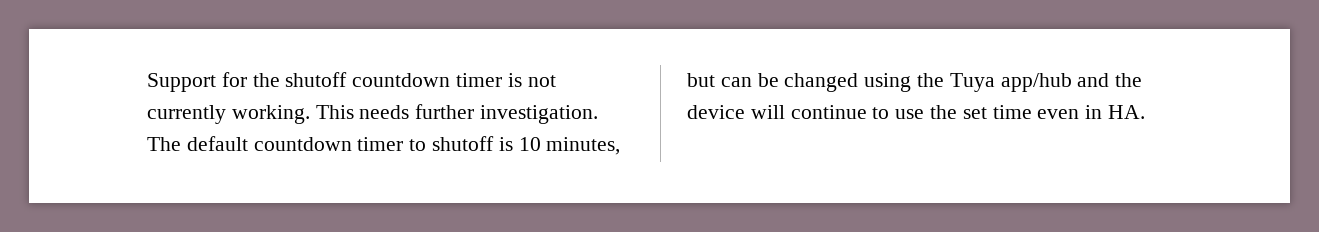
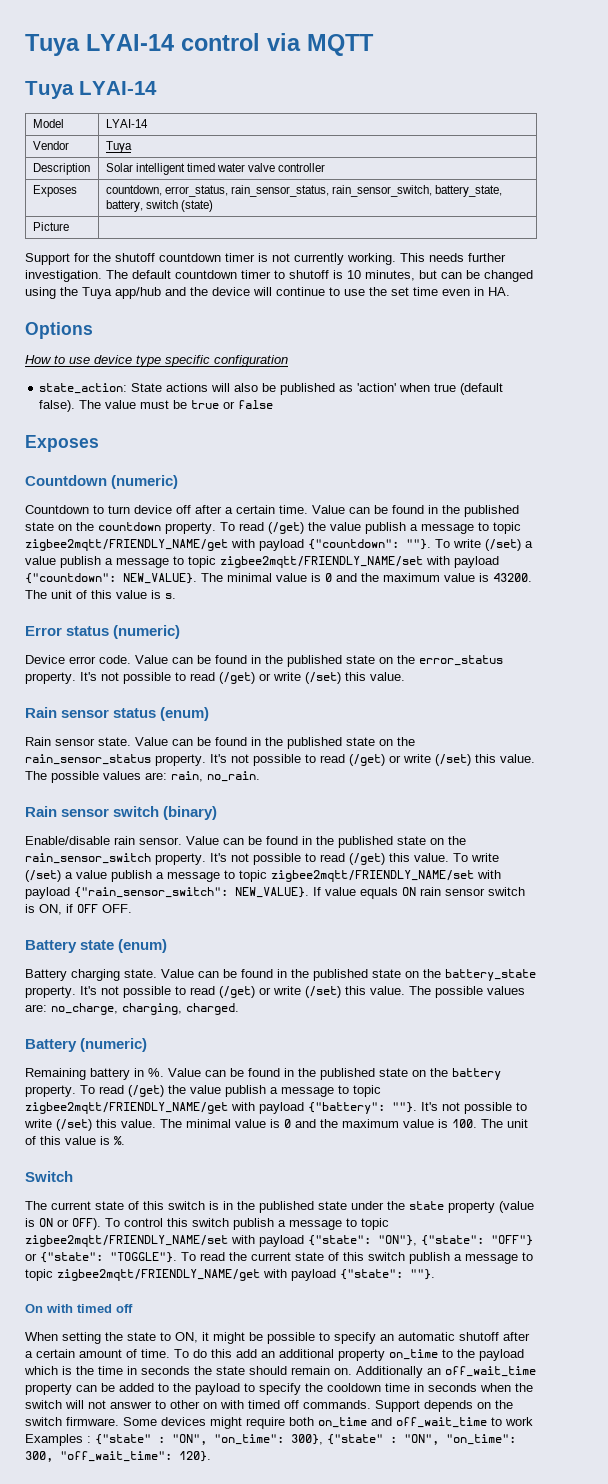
(147, 82) none -> [25,33,374,56] [25,81,157,99] [32,119,64,128] [105,119,148,128] [32,141,69,150] [105,141,132,153] [32,163,90,175] [105,163,326,175] [32,185,77,197] [105,185,503,197] [105,200,213,212] [32,222,69,231] Tuya LYAI-14 control via MQTT // Tuya LYAI-14 // Model | LYAI-14 // Vendor | Tuya // Description | Solar intelligent timed water valve controller // Exposes | countdown, error_status, rain_sensor_status, rain_sensor_switch, battery_state, battery, switch (state) // Picture | //
(1146, 112) none -> [25,322,93,339] [25,355,288,367] [39,383,504,395] [39,400,274,412] [25,435,99,452] [25,475,179,489] [25,505,519,517] [25,522,521,534] [25,539,533,551] [25,556,499,568] [25,573,532,584] [25,590,176,599] [25,625,181,639] [25,655,503,667] [25,672,405,684] [25,707,210,721] [25,737,415,749] [25,754,535,766] [25,771,260,783] [25,806,218,820] [25,836,466,848] [25,853,499,865] [25,870,501,882] [25,887,525,899] [25,904,132,915] [25,939,168,953] [25,969,536,981] [25,986,525,998] [25,1003,239,1015] [25,1038,148,1052] [25,1068,501,1080] [25,1085,381,1097] [25,1102,527,1114] [24,1119,528,1131] [25,1136,125,1145] [25,1171,73,1182] [25,1201,534,1213] [25,1218,389,1230] [25,1235,533,1247] [25,1252,533,1264] [25,1269,435,1281] [25,1304,133,1313] [25,1332,530,1344] [25,1349,524,1361] [24,1366,536,1378] [25,1383,533,1395] [25,1400,513,1412] [25,1417,533,1429] [25,1434,516,1446] [25,1451,211,1462] // Options // How to use device type specific configuration // state_action: State actions will also be published as 'action' when true (default false). The value must be true or false // Exposes // Countdown (numeric) // Countdown to turn device off after a certain time. Value can be found in the published state on the countdown property. To read (/get) the value publish a message to topic zigbee2mqtt/FRIENDLY_NAME/get with payload {"countdown": ""}. To write (/set) a value publish a message to topic zigbee2mqtt/FRIENDLY_NAME/set with payload {"countdown": NEW_VALUE}. The minimal value is 0 and the maximum value is 43200. The unit of this value is s. // Error status (numeric) // Device error code. Value can be found in the published state on the error_status property. It's not possible to read (/get) or write (/set) this value. // Rain sensor status (enum) // Rain sensor state. Value can be found in the published state on the rain_sensor_status property. It's not possible to read (/get) or write (/set) this value. The possible values are: rain, no_rain. // Rain sensor switch (binary) // Enable/disable rain sensor. Value can be found in the published state on the rain_sensor_switch property. It's not possible to read (/get) this value. To write (/set) a value publish a message to topic zigbee2mqtt/FRIENDLY_NAME/set with payload {"rain_sensor_switch": NEW_VALUE}. If value equals ON rain sensor switch is ON, if OFF OFF. // Battery state (enum) // Battery charging state. Value can be found in the published state on the battery_state property. It's not possible to read (/get) or write (/set) this value. The possible values are: no_charge, charging, charged. // Battery (numeric) // Remaining battery in %. Value can be found in the published state on the battery property. To read (/get) the value publish a message to topic zigbee2mqtt/FRIENDLY_NAME/get with payload {"battery": ""}. It's not possible to write (/set) this value. The minimal value is 0 and the maximum value is 100. The unit of this value is %. // Switch // The current state of this switch is in the published state under the state property (value is ON or OFF). To control this switch publish a message to topic zigbee2mqtt/FRIENDLY_NAME/set with payload {"state": "ON"}, {"state": "OFF"} or {"state": "TOGGLE"}. To read the current state of this switch publish a message to topic zigbee2mqtt/FRIENDLY_NAME/get with payload {"state": ""}. // On with timed off // When setting the state to ON, it might be possible to specify an automatic shutoff after a certain amount of time. To do this add an additional property on_time to the payload which is the time in seconds the state should remain on. Additionally an off_wait_time property can be added to the payload to specify the cooldown time in seconds when the switch will not answer to other on with timed off commands. Support depends on the switch firmware. Some devices might require both on_time and off_wait_time to work Examples : {"state" : "ON", "on_time": 300}, {"state" : "ON", "on_time": 300, "off_wait_time": 120}.

